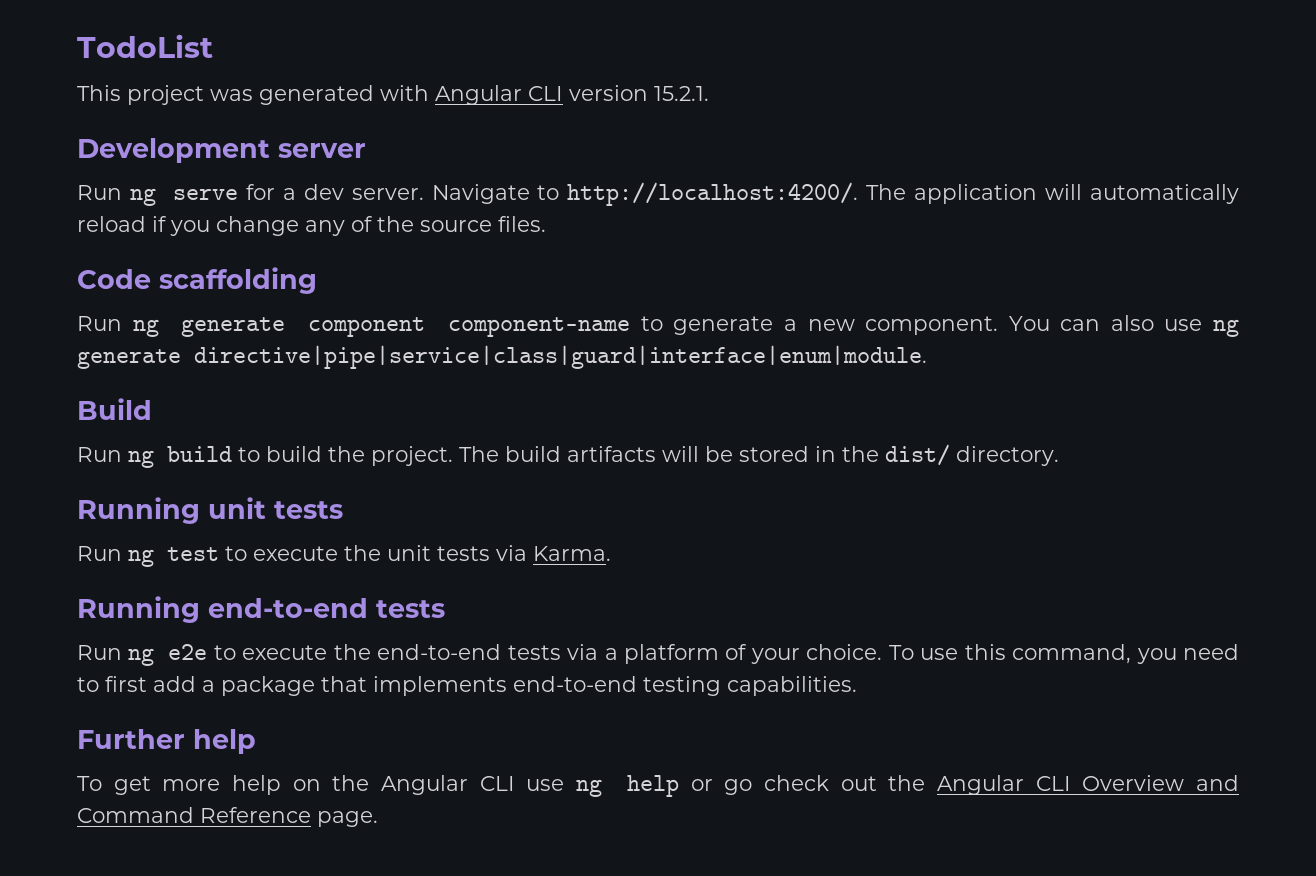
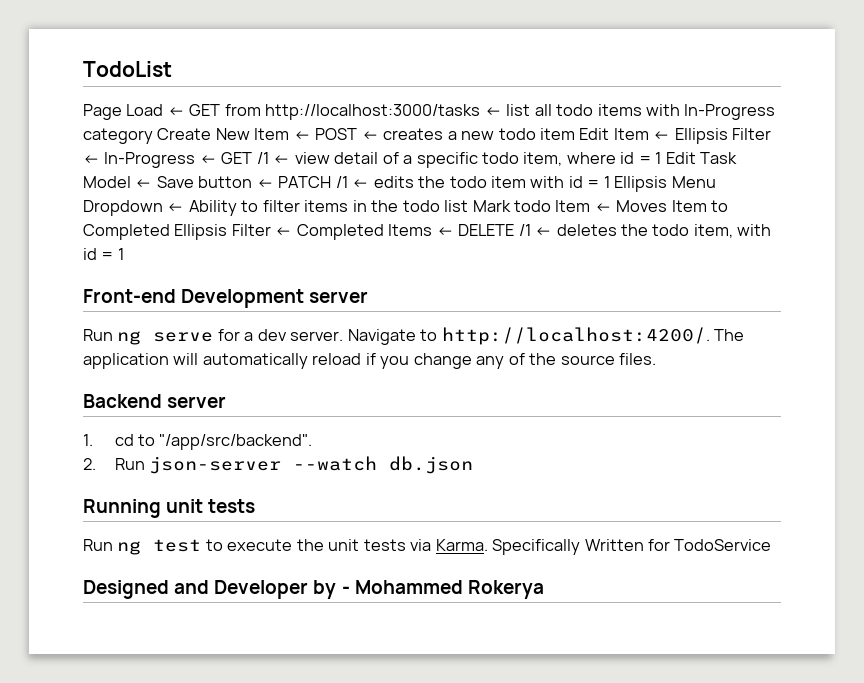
[77,85,709,105] This project was generated with Angular CLI version 15.2.1. // -> [83,104,776,120] [83,128,772,144] [83,152,738,168] [83,176,716,192] [83,200,729,216] [83,224,772,240] [83,248,124,260] [83,289,176,303] Page Load ← GET from http://localhost:3000/tasks ← list all todo items with In-Progress category Create New Item ← POST ← creates a new todo item Edit Item ← Ellipsis Filter ← In-Progress ← GET /1 ← view detail of a specific todo item, where id = 1 Edit Task Model ← Save button ← PATCH /1 ← edits the todo item with id = 1 Ellipsis Menu Dropdown ← Ability to filter items in the todo list Mark todo Item ← Moves Item to Completed Ellipsis Filter ← Completed Items ← DELETE /1 ← deletes the todo item, with id = 1 // Front-end
[77,267,317,294] [77,315,1240,337] [77,345,927,369] [77,398,152,420] [77,444,1059,468] Code scaffolding // Run ng generate component component-name to generate a new component. You can also use ng generate directive|pipe|service|class|guard|interface|enum|module. // Build // Run ng build to build the project. The build artifacts will be stored in the dist/ directory. -> [83,394,227,408] [83,434,313,450] [83,456,474,474] Backend server // 1. cd to "/app/src/backend". // 2. Run json-server --watch db.json
[77,596,445,623] [77,644,1239,666] [77,676,857,696] [77,729,256,754] [77,775,1239,797] [77,807,378,827] // Running end-to-end tests // Run ng e2e to execute the end-to-end tests via a platform of your choice. To use this command, you need to first add a package that implements end-to-end testing capabilities. // Further help // To get more help on the Angular CLI use ng help or go check out the Angular CLI Overview and Command Reference page. -> [492,539,772,555] [83,580,544,599] Specifically Written for TodoService // Designed and Developer by - Mohammed Rokerya

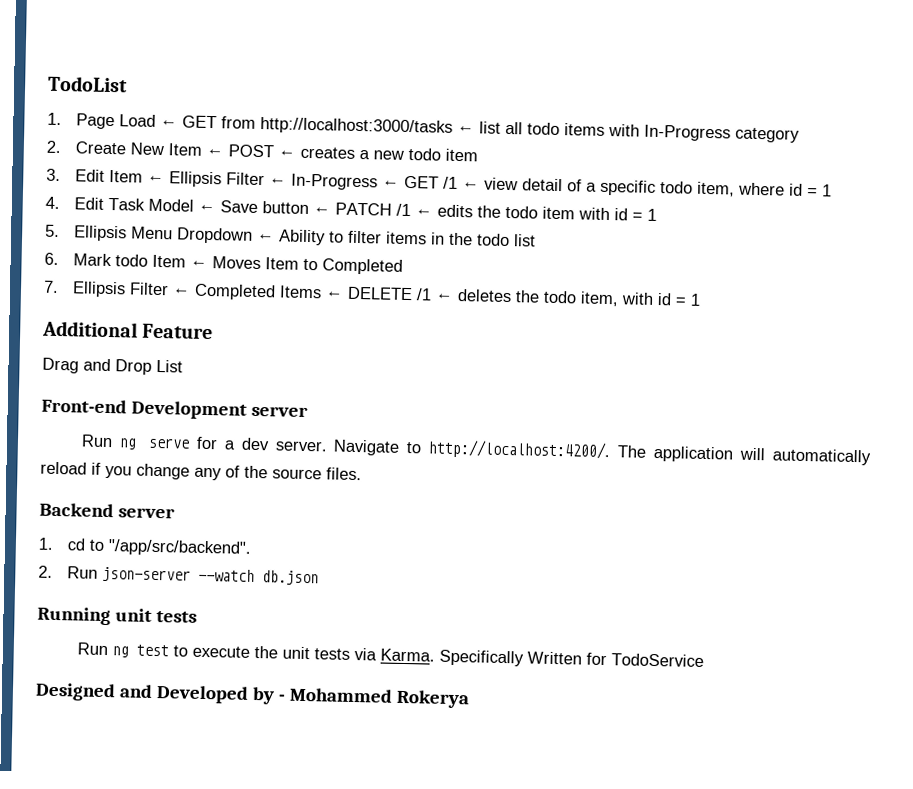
(172, 69) none -> [47,112,62,126] 1.
(153, 136) none -> [46,140,62,154] // 2.
(576, 134) none -> [46,168,61,182] // 3.
(662, 158) none -> [45,196,60,209] // 4.
(610, 182) none -> [45,224,60,237] // 5.
(469, 206) none -> [44,252,59,265] // 6.
(170, 232) none -> [43,280,59,293] // 7.
(124, 254) none -> [42,320,214,340] [42,357,183,375] // Additional Feature // Drag and Drop List
[214,580,309,599] Developer -> [155,685,249,704] Developed

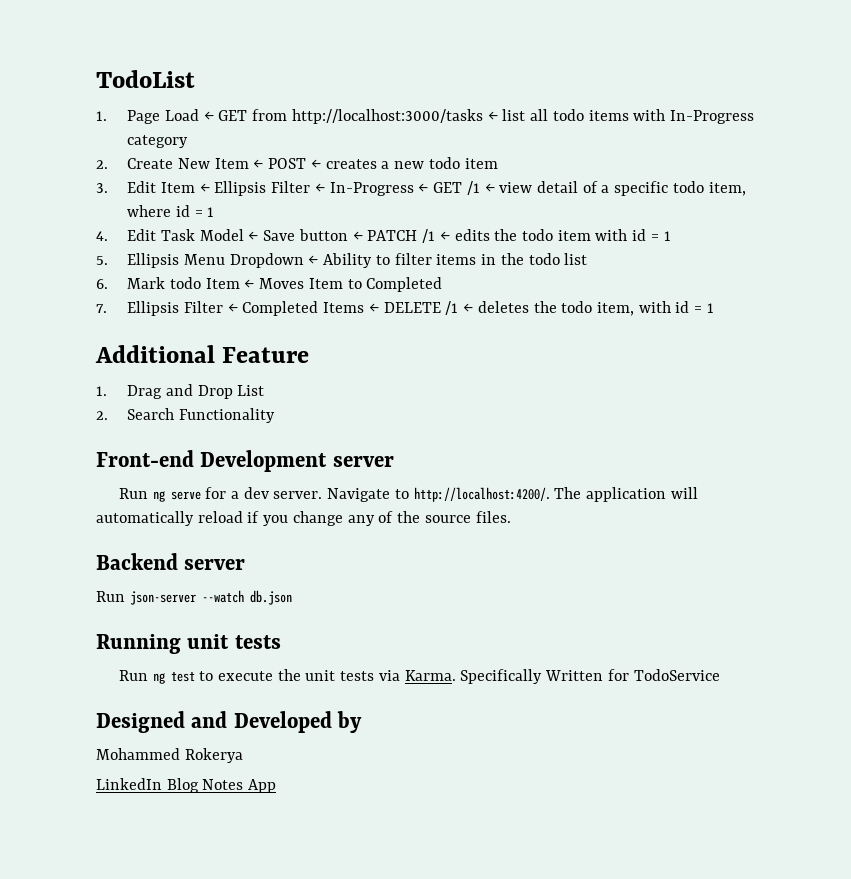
(214, 331) none -> [96,386,107,396] 1.
(183, 366) none -> [96,408,275,423] // 2. Search Functionality
[38,537,252,557] [38,565,53,578] 1. cd to "/app/src/backend". // 2. -> (246, 564) none
[277,694,285,701] - -> (363, 722) //
(470, 699) none -> [96,778,277,793] // LinkedIn Blog Notes App

